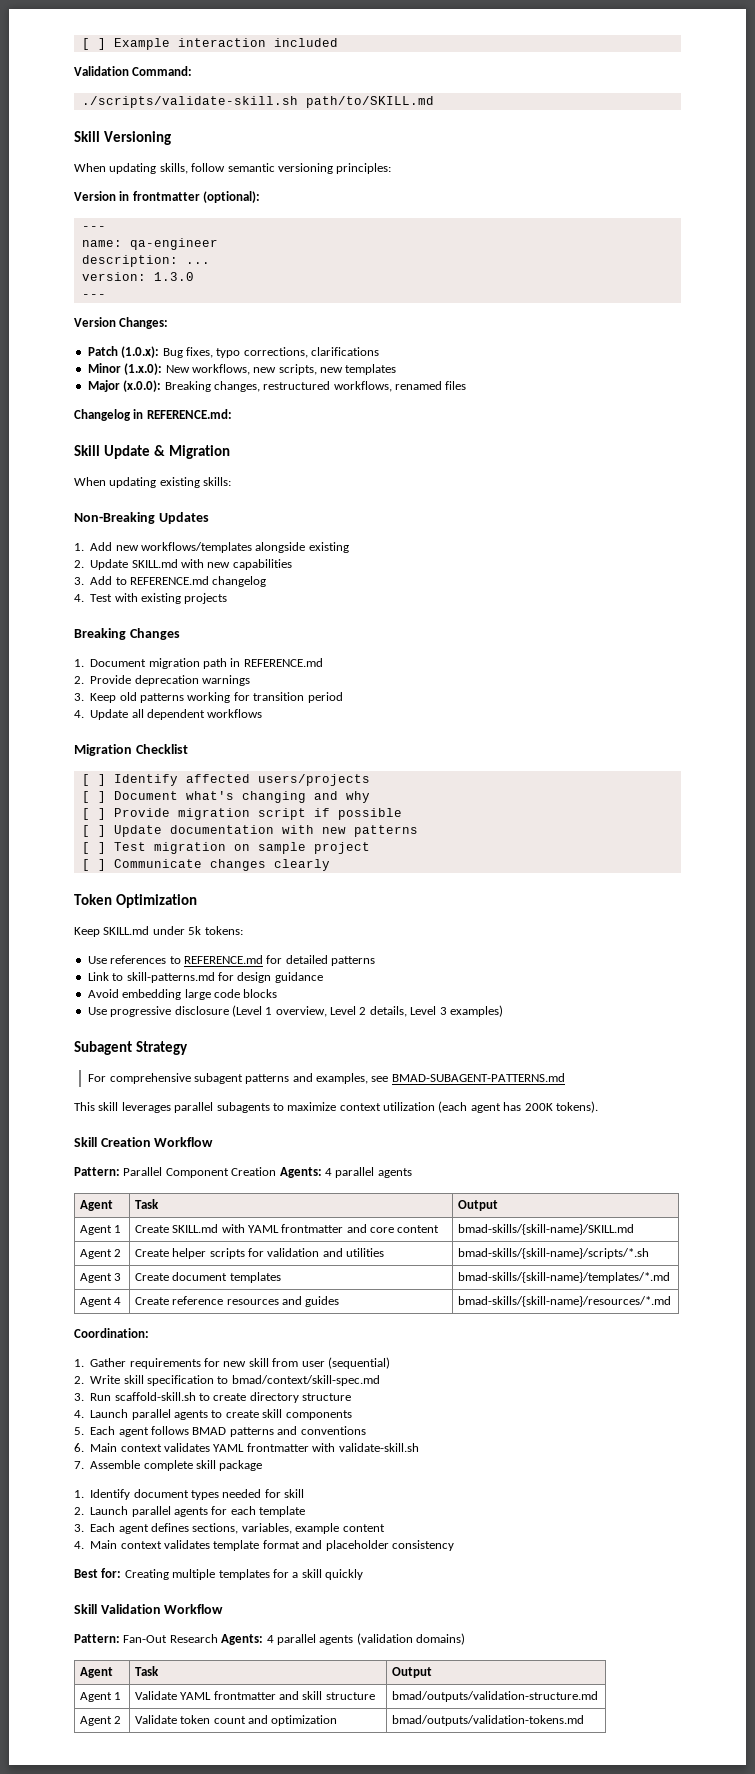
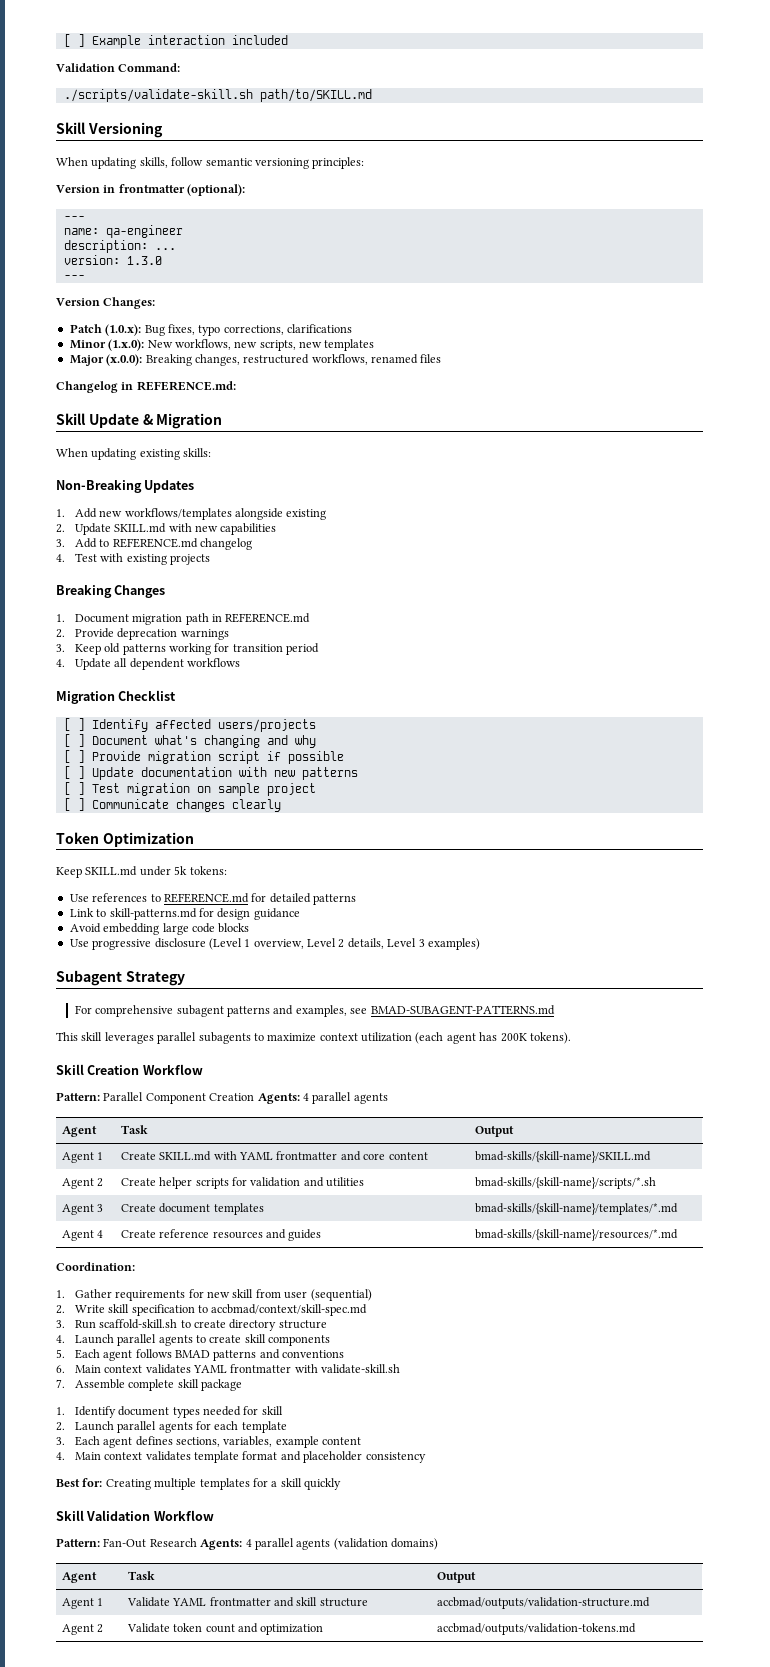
[231,1375,380,1386] bmad/context/skill-spec.md -> [211,1304,368,1316] accbmad/context/skill-spec.md
[391,1691,598,1702] bmad/outputs/validation-structure.md -> [436,1597,650,1609] accbmad/outputs/validation-structure.md
[391,1715,584,1726] bmad/outputs/validation-tokens.md -> [436,1623,636,1635] accbmad/outputs/validation-tokens.md

